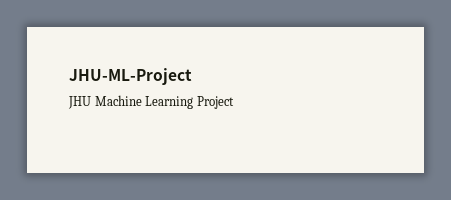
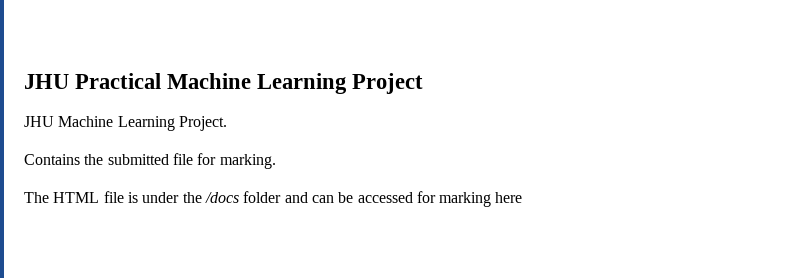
[69,68,192,85] [68,95,234,109] JHU-ML-Project // JHU Machine Learning Project -> [24,73,424,94] [24,116,227,131] [24,153,276,169] [24,191,523,207] JHU Practical Machine Learning Project // JHU Machine Learning Project. // Contains the submitted file for marking. // The HTML file is under the /docs folder and can be accessed for marking here

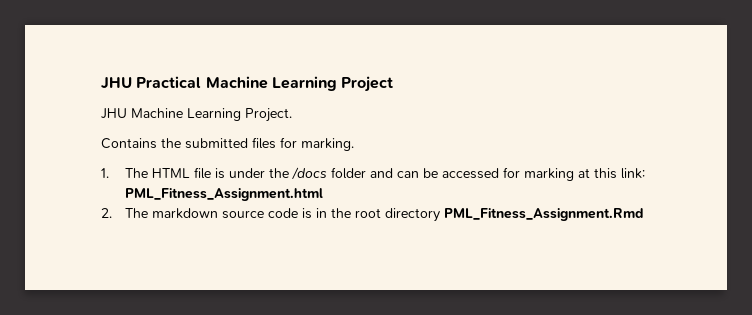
[172,153,193,165] file -> [252,137,276,149] files
(276, 161) none -> [101,168,109,178] 1.
[495,192,523,203] here -> [578,168,646,179] [125,188,324,201] [101,208,644,222] at this link: PML_Fitness_Assignment.html // 2. The markdown source code is in the root directory PML_Fitness_Assignment.Rmd

